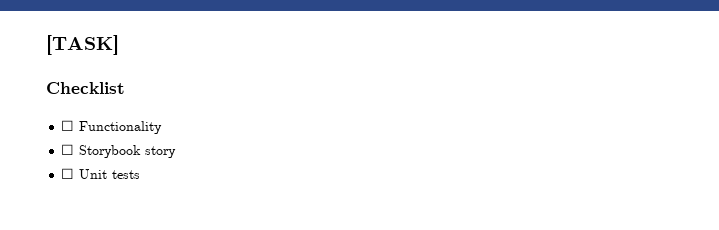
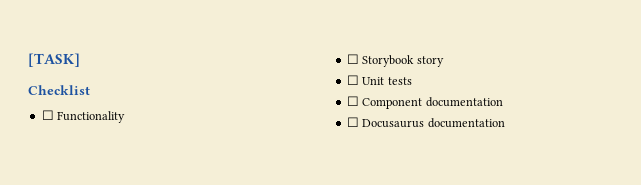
(141, 174) none -> [346,96,503,109] [346,117,505,128] // ☐ Component documentation // ☐ Docusaurus documentation

